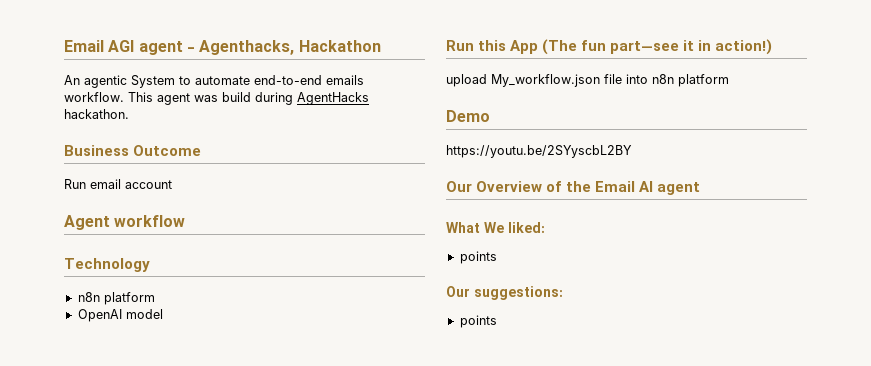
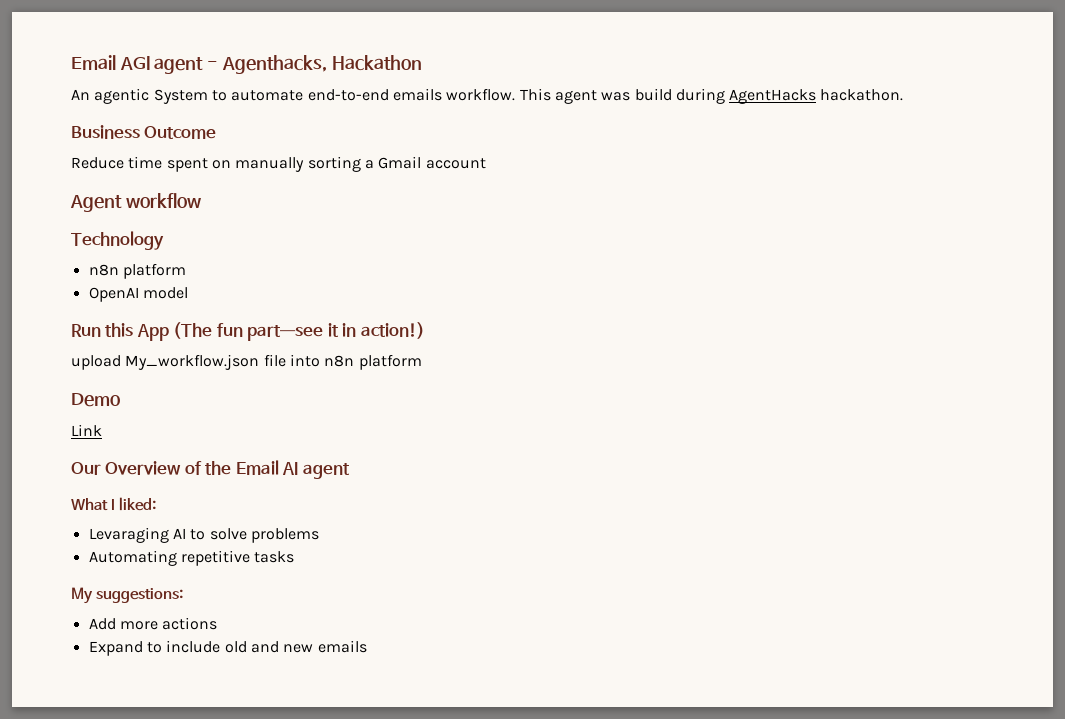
[64,179,121,189] Run email -> [71,156,422,172] Reduce time spent on manually sorting a Gmail
[446,145,632,158] https://youtu.be/2SYyscbL2BY -> [71,424,102,436] Link
[484,222,504,233] We -> [111,499,116,510] I
[459,251,497,264] [446,286,563,300] [459,315,497,328] points // Our suggestions: // points -> [88,527,319,543] [88,550,295,566] [71,587,184,604] [88,617,218,630] [88,640,367,656] Levaraging AI to solve problems // Automating repetitive tasks // My suggestions: // Add more actions // Expand to include old and new emails

